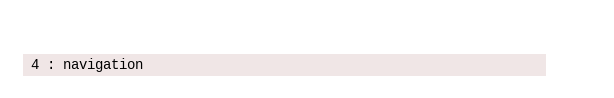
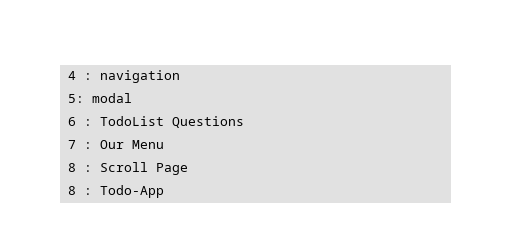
(143, 65) none -> [68,93,133,103] [68,116,245,128] [68,140,165,149] [68,162,189,175] [68,185,165,198] // 5: modal // 6 : TodoList Questions // 7 : Our Menu // 8 : Scroll Page // 8 : Todo-App

